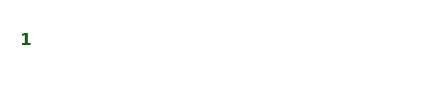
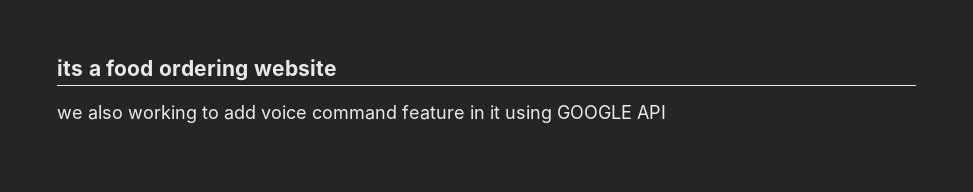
[20,33,32,45] 1 -> [57,59,337,81] [57,105,666,123] its a food ordering website // we also working to add voice command feature in it using GOOGLE API

